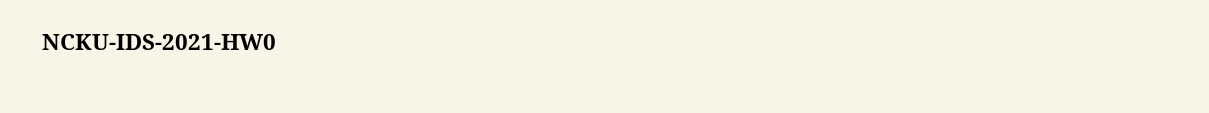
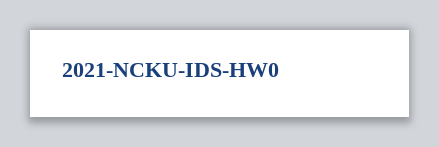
[42,34,276,50] NCKU-IDS-2021-HW0 -> [62,63,279,77] 2021-NCKU-IDS-HW0

